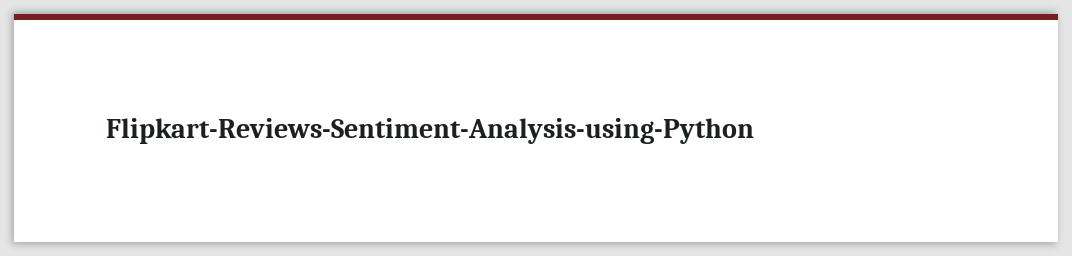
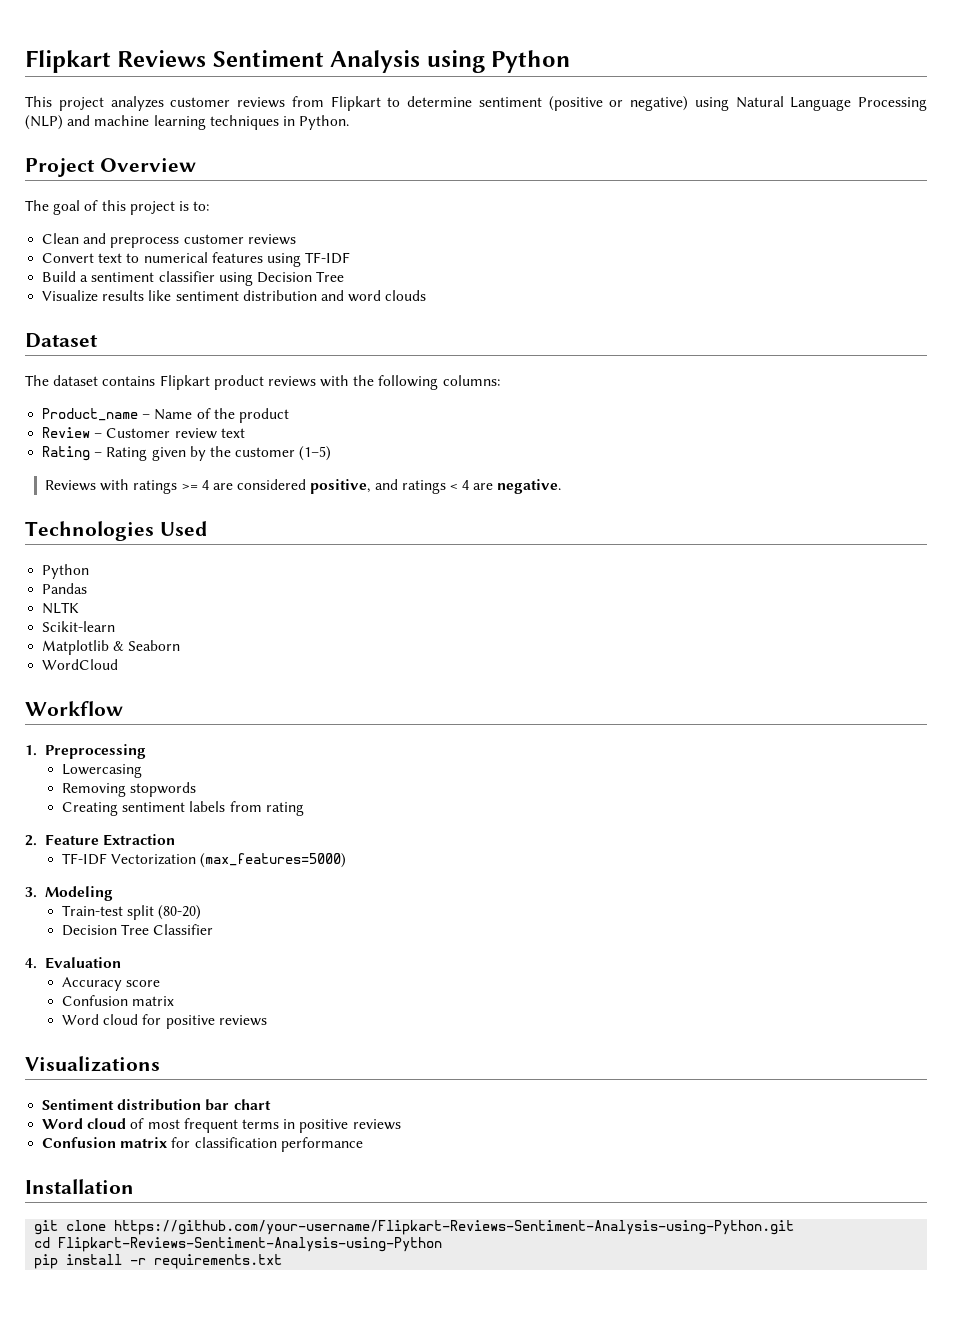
[106,118,754,144] Flipkart-Reviews-Sentiment-Analysis-using-Python -> [25,50,571,73] [25,96,927,111] [25,115,350,130] [25,158,196,177] [25,200,210,215] [42,233,296,248] [42,252,351,267] [42,271,345,286] [42,290,427,302] [25,333,98,348] [25,375,500,390] [42,408,289,423] [42,427,245,439] [42,446,332,461] [45,479,562,494] [25,521,207,541] [42,564,90,579] [42,583,88,594] [42,602,80,614] [42,621,116,632] [42,640,181,655] [42,659,119,670] [25,701,123,716] [25,744,147,759] [62,764,143,778] [62,782,197,797] [62,801,304,816] [25,834,176,846] [62,853,347,868] [25,886,114,901] [62,905,202,920] [62,924,214,936] [25,957,122,969] [62,977,161,991] [62,995,175,1006] [62,1014,267,1029] [25,1056,160,1072] [42,1099,271,1111] [42,1118,401,1133] [42,1137,363,1152] [25,1179,134,1194] [34,1220,795,1235] [34,1237,443,1252] [34,1254,283,1269] Flipkart Reviews Sentiment Analysis using Python // This project analyzes customer reviews from Flipkart to determine sentiment (positive or negative) using Natural Language Processing (NLP) and machine learning techniques in Python. // Project Overview // The goal of this project is to: // Clean and preprocess customer reviews // Convert text to numerical features using TF-IDF // Build a sentiment classifier using Decision Tree // Visualize results like sentiment distribution and word clouds // Dataset // The dataset contains Flipkart product reviews with the following columns: // Product_name – Name of the product // Review – Customer review text // Rating – Rating given by the customer (1–5) // Reviews with ratings >= 4 are considered positive, and ratings < 4 are negative. // Technologies Used // Python // Pandas // NLTK // Scikit-learn // Matplotlib & Seaborn // WordCloud // Workflow // 1. Preprocessing // Lowercasing // Removing stopwords // Creating sentiment labels from rating // 2. Feature Extraction // TF-IDF Vectorization (max_features=5000) // 3. Modeling // Train-test split (80-20) // Decision Tree Classifier // 4. Evaluation // Accuracy score // Confusion matrix // Word cloud for positive reviews // Visualizations // Sentiment distribution bar chart // Word cloud of most frequent terms in positive reviews // Confusion matrix for classification performance // Installation // git clone https://github.com/your-username/Flipkart-Reviews-Sentiment-Analysis-using-Python.git // cd Flipkart-Reviews-Sentiment-Analysis-using-Python // pip install -r requirements.txt

